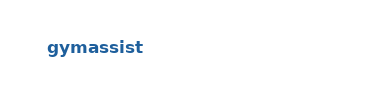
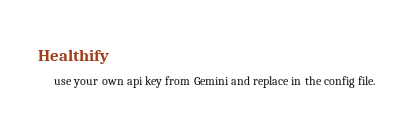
[47,40,143,57] gymassist -> [38,49,109,64] [54,76,375,88] Healthify // use your own api key from Gemini and replace in the config file.

